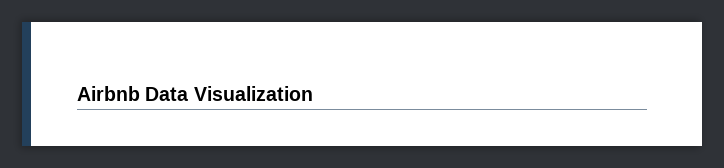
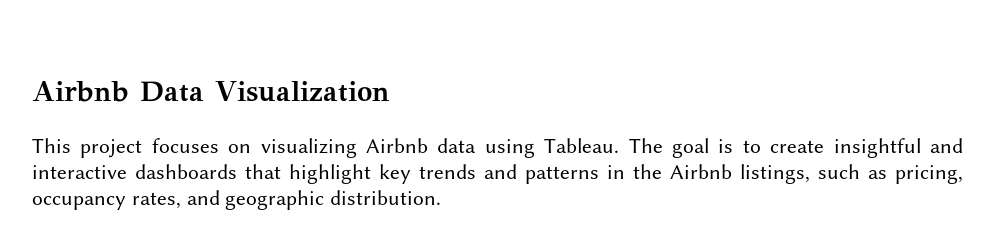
(313, 93) none -> [32,138,963,158] [32,164,963,184] [32,190,442,210] // This project focuses on visualizing Airbnb data using Tableau. The goal is to create insightful and interactive dashboards that highlight key trends and patterns in the Airbnb listings, such as pricing, occupancy rates, and geographic distribution.

